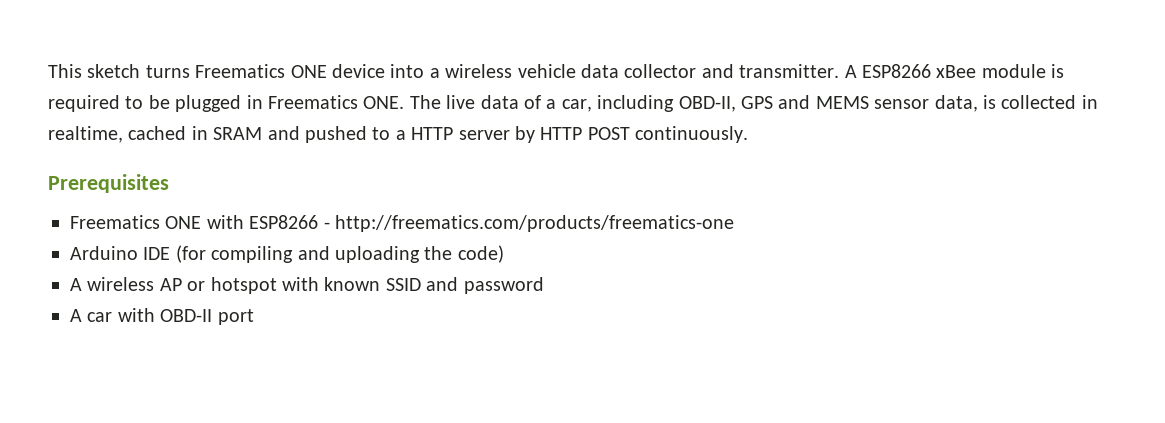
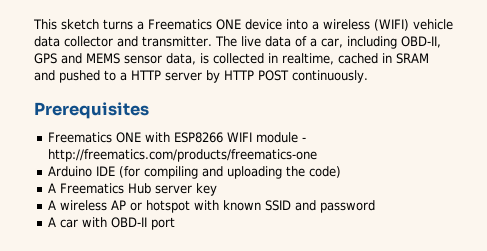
(190, 71) none -> [137,21,144,30] a
(513, 71) none -> [374,19,409,31] (WIFI)
[844,64,1065,78] [48,95,405,112] A ESP8266 xBee module is required to be plugged in Freematics ONE. -> (212, 41) none
(319, 222) none -> [227,132,299,143] WIFI module
(504, 254) none -> [48,183,218,196] // A Freematics Hub server key

